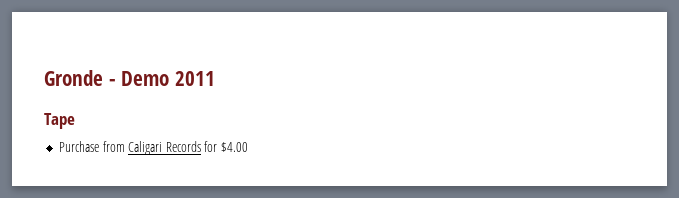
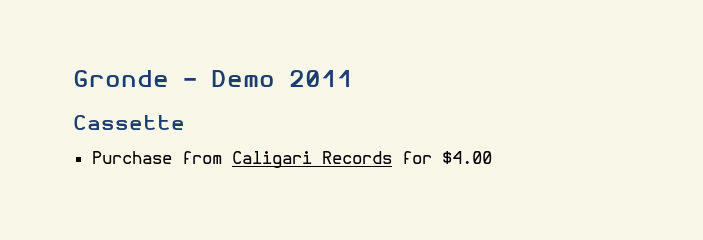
[44,113,75,129] Tape -> [73,115,185,130] Cassette

